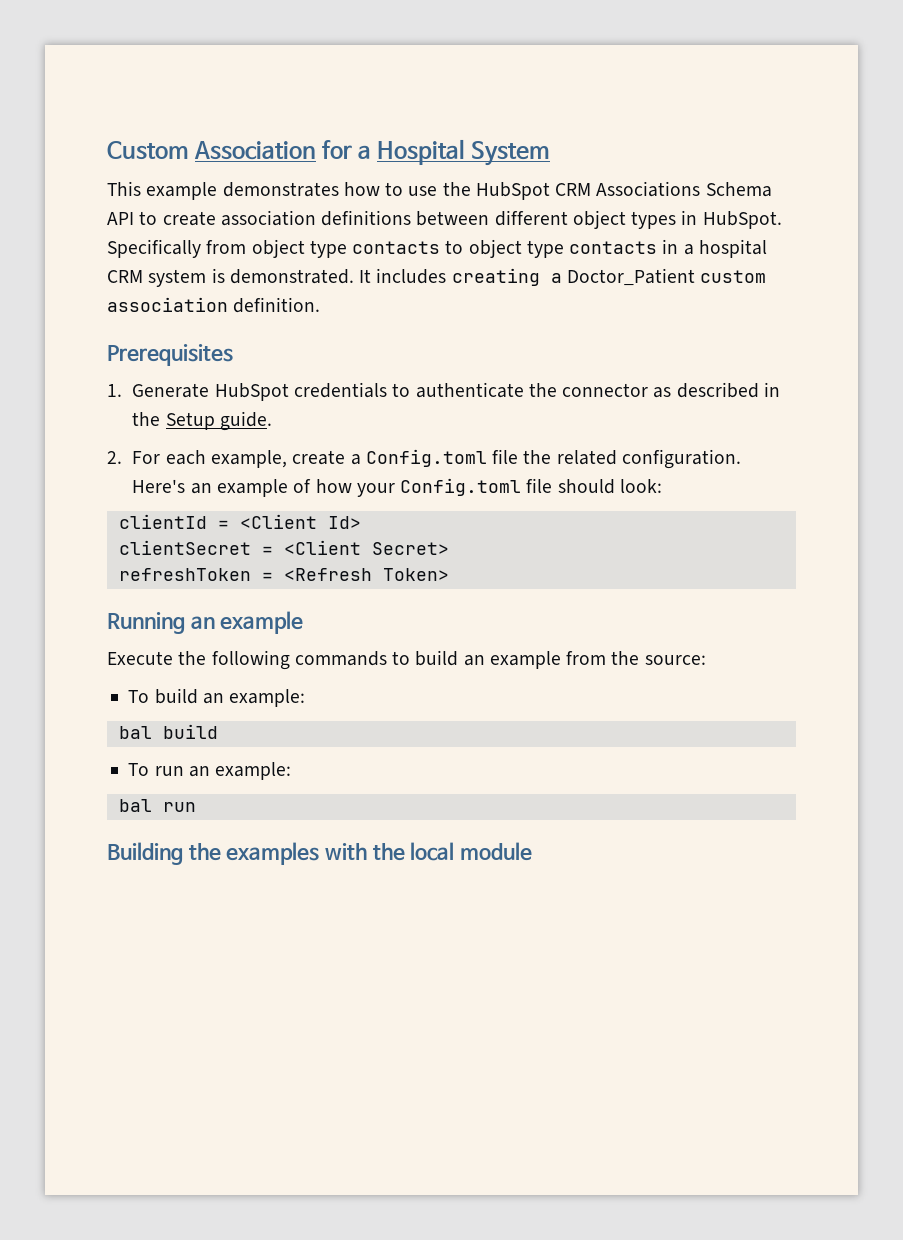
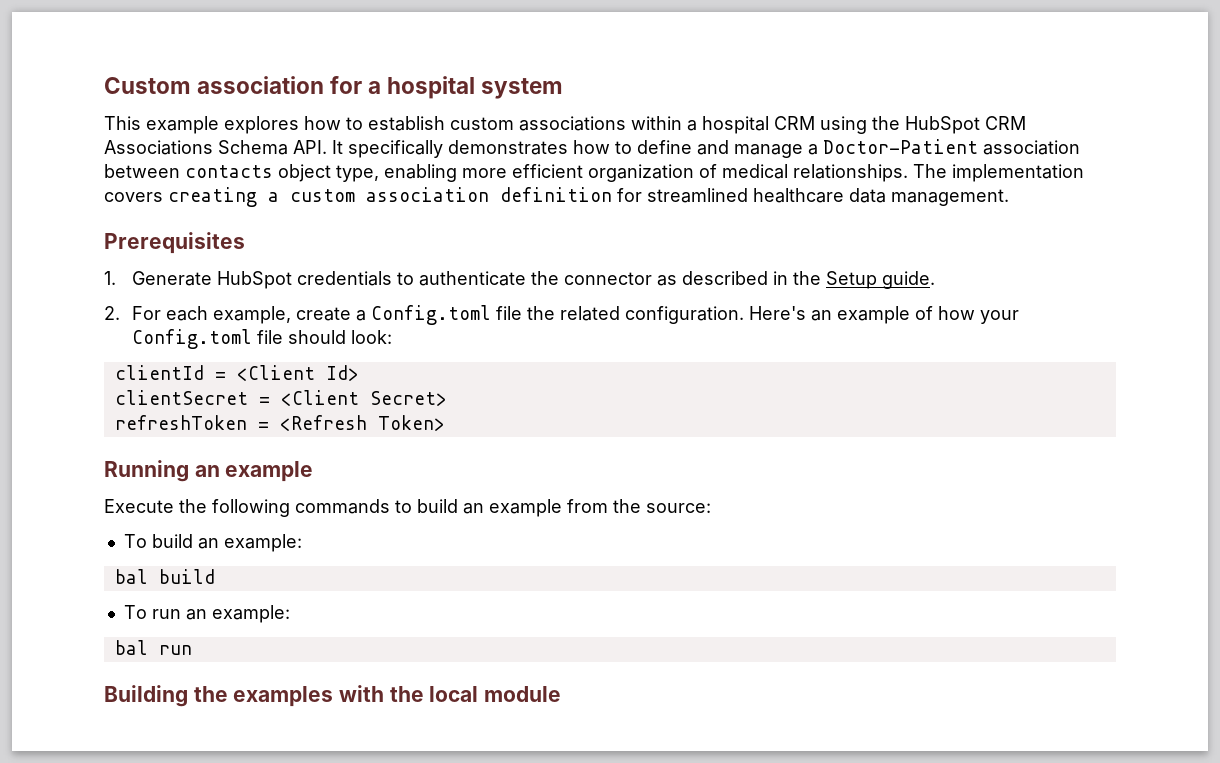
[194,141,317,160] Association -> [197,76,325,94] association
[377,139,551,166] Hospital System -> [387,76,564,99] hospital system
[222,182,438,197] demonstrates how to use -> [224,116,867,134] explores how to establish custom associations within a hospital CRM using
[107,210,782,229] [107,239,767,258] [107,268,447,287] API to create association definitions between different object types in HubSpot. Specifically from object type contacts to object type contacts in a hospital CRM system is demonstrated. It includes -> [293,139,1080,158] [104,164,1084,182] [104,192,163,202] API. It specifically demonstrates how to define and manage a Doctor-Patient association between contacts object type, enabling more efficient organization of medical relationships. The implementation covers
[566,268,695,286] Doctor_Patient -> (279, 197) none
[233,297,321,313] definition. -> [500,187,1009,206] definition for streamlined healthcare data management.

